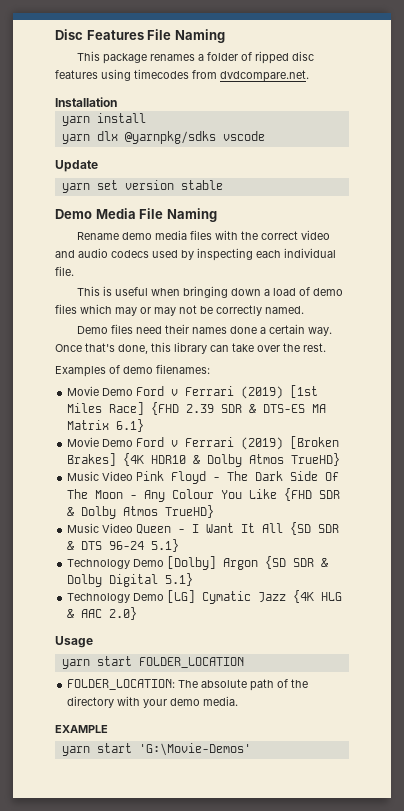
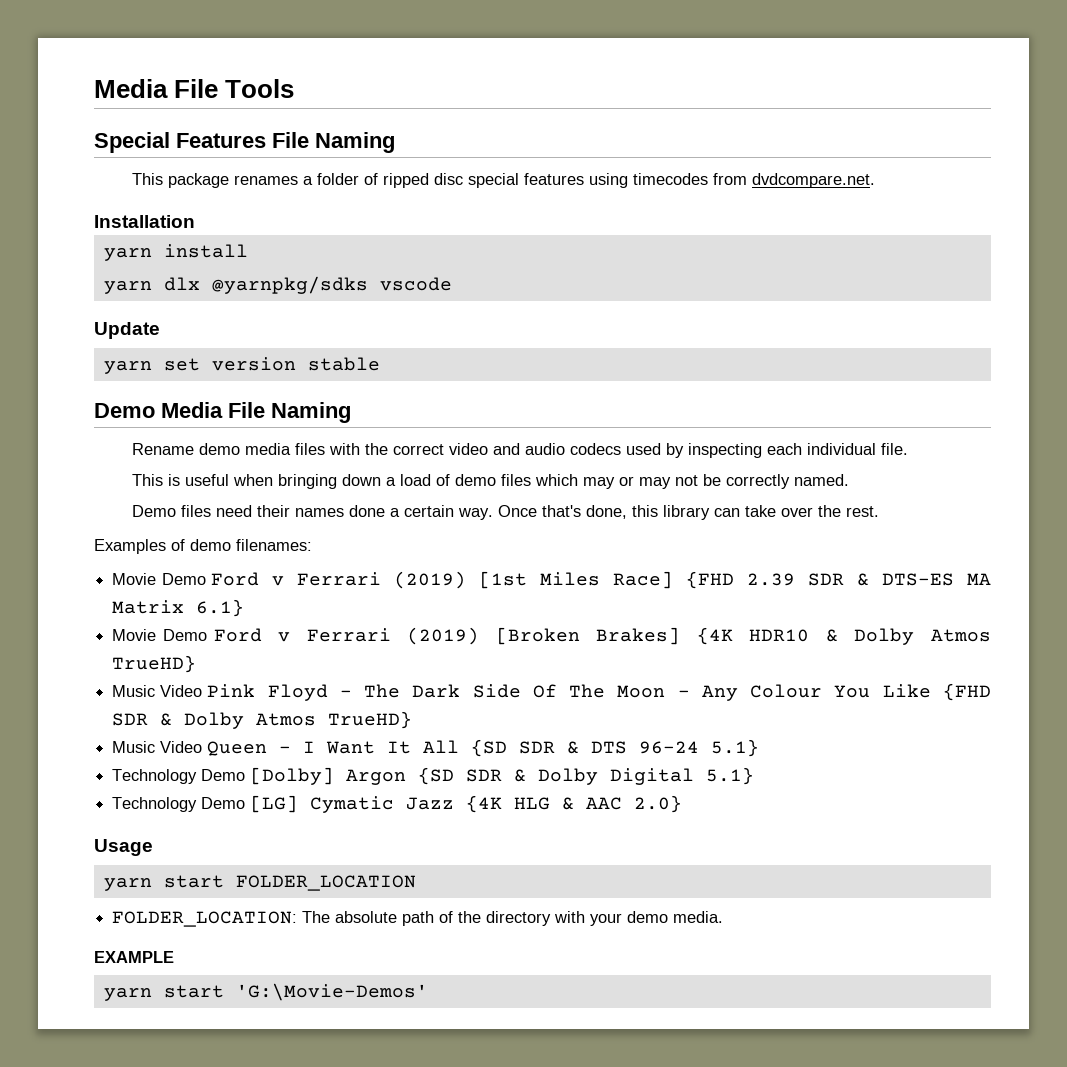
[55,29,83,40] Disc -> [94,79,295,98] [94,132,170,153] Media File Tools // Special
(314, 56) none -> [468,173,520,188] special

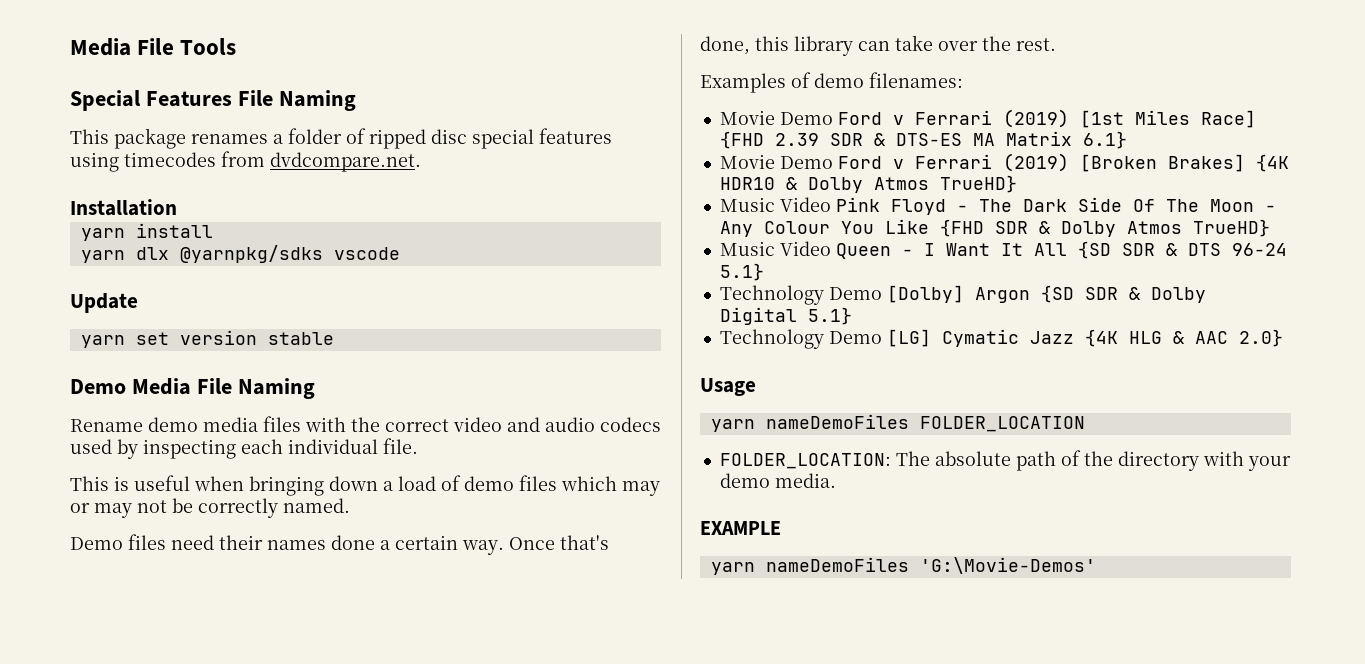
[163,875,224,888] start -> [765,414,909,429] nameDemoFiles
[163,985,224,998] start -> [765,557,909,572] nameDemoFiles

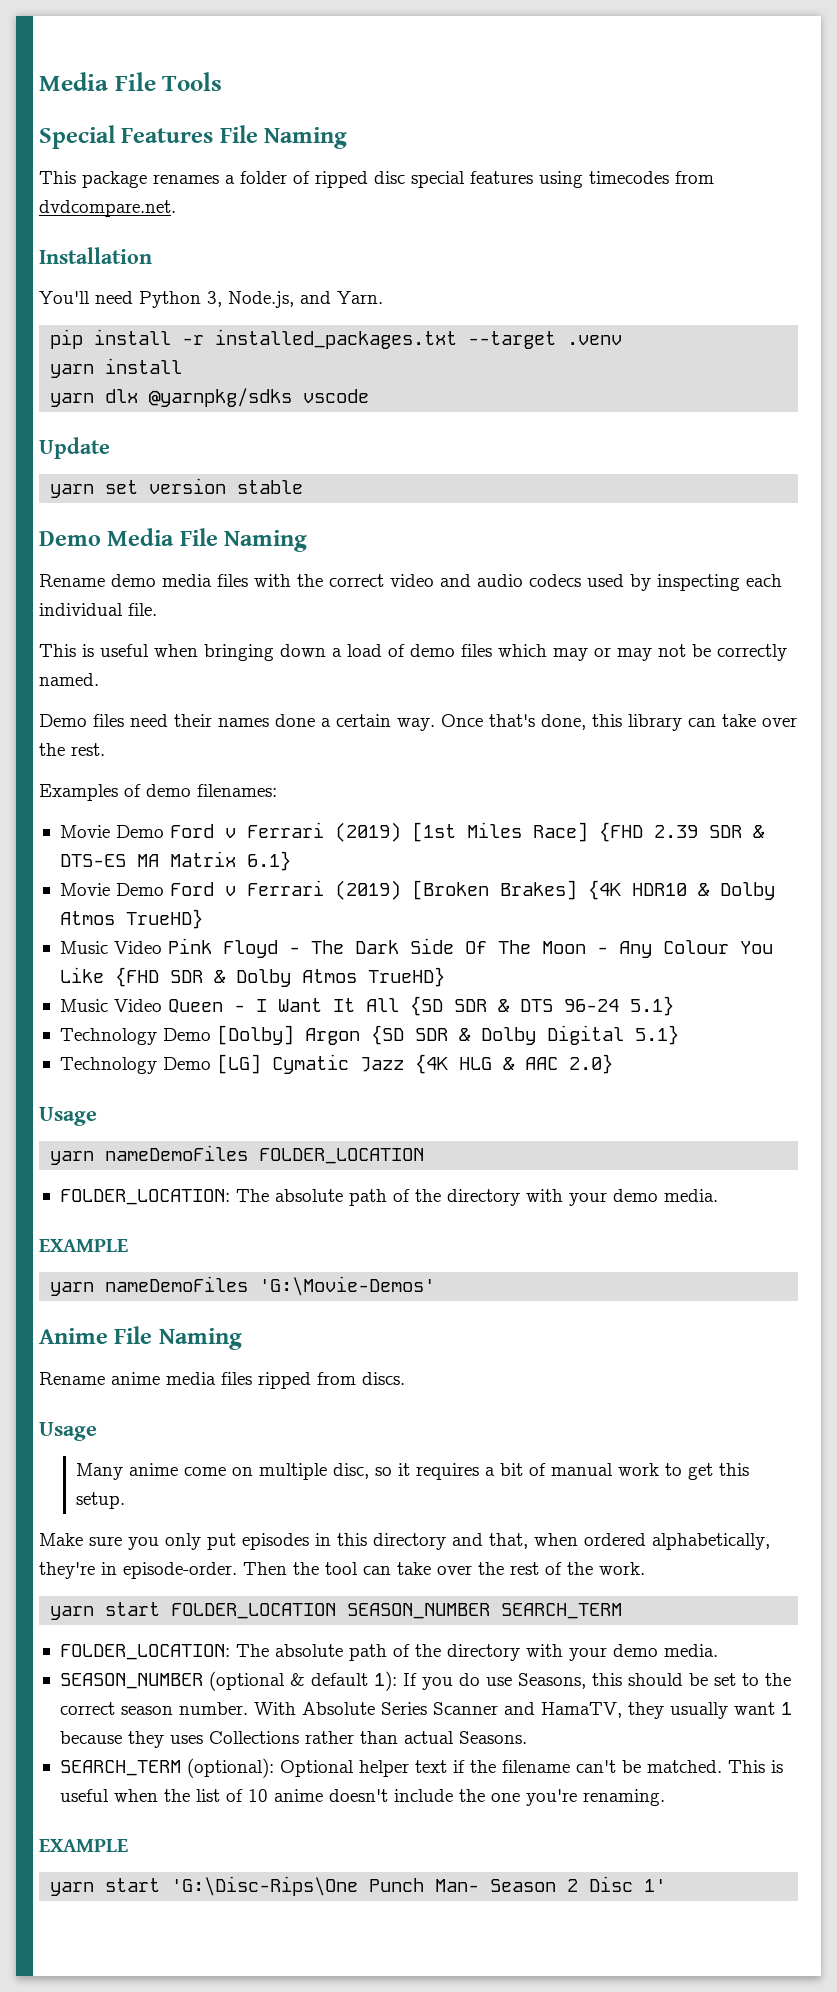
(177, 207) none -> [39,291,383,308] [50,329,623,349] // You'll need Python 3, Node.js, and Yarn. // pip install -r installed_packages.txt --target .venv
(1096, 565) none -> [39,1326,242,1350] [39,1372,405,1389] [39,1422,97,1441] [76,1463,750,1480] [76,1492,126,1509] [39,1533,770,1550] [39,1562,645,1579] [50,1602,623,1620] [59,1644,718,1661] [59,1671,791,1691] [59,1702,792,1719] [59,1731,527,1748] [59,1758,783,1778] [59,1789,665,1806] [39,1839,128,1852] [50,1876,667,1896] // Anime File Naming // Rename anime media files ripped from discs. // Usage // Many anime come on multiple disc, so it requires a bit of manual work to get this setup. // Make sure you only put episodes in this directory and that, when ordered alphabetically, they're in episode-order. Then the tool can take over the rest of the work. // yarn start FOLDER_LOCATION SEASON_NUMBER SEARCH_TERM // FOLDER_LOCATION: The absolute path of the directory with your demo media. // SEASON_NUMBER (optional & default 1): If you do use Seasons, this should be set to the correct season number. With Absolute Series Scanner and HamaTV, they usually want 1 because they uses Collections rather than actual Seasons. // SEARCH_TERM (optional): Optional helper text if the filename can't be matched. This is useful when the list of 10 anime doesn't include the one you're renaming. // EXAMPLE // yarn start 'G:\Disc-Rips\One Punch Man- Season 2 Disc 1'

